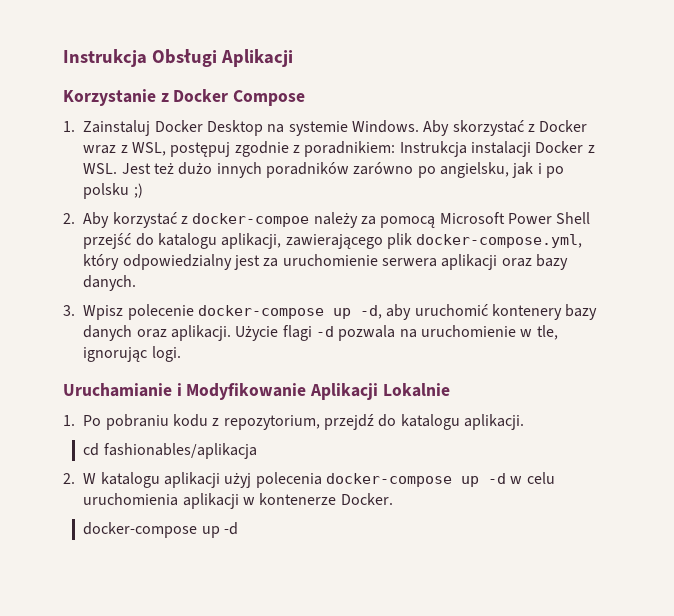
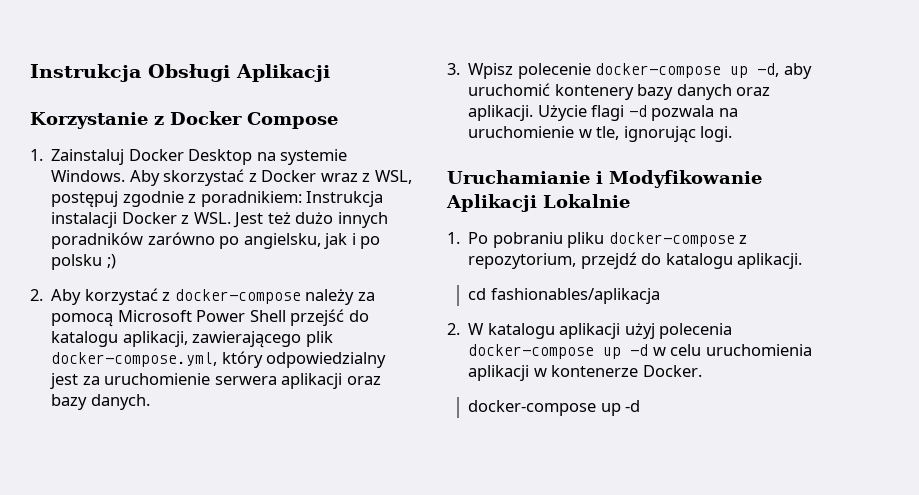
[192,213,310,227] docker-compoe -> [174,289,301,304] docker-compose
[173,414,209,427] kodu -> [567,232,735,248] pliku docker-compose

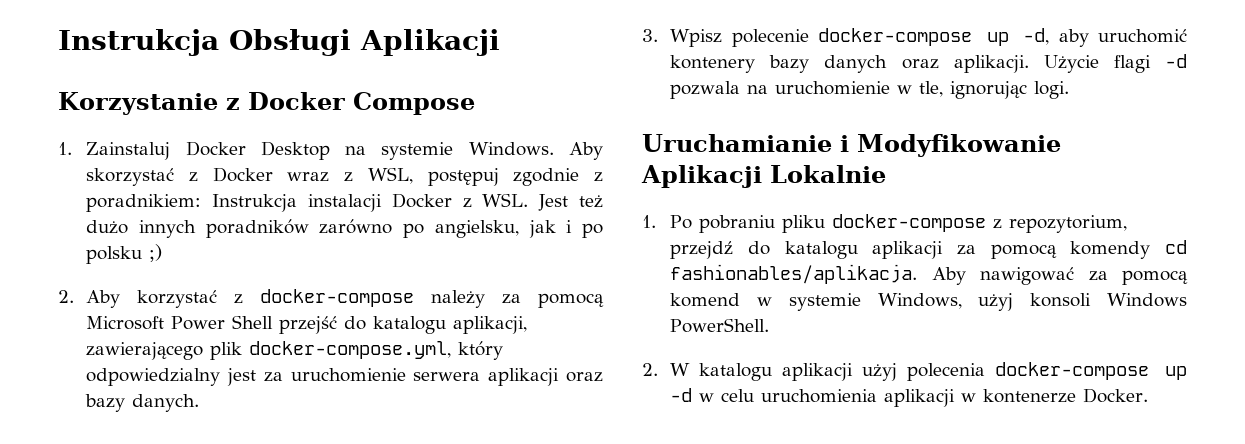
[737,253,803,269] [468,288,660,304] aplikacji. // cd fashionables/aplikacja -> [872,240,1187,259] [670,264,1188,285] [670,293,1187,311] [670,318,770,333] aplikacji za pomocą komendy cd fashionables/aplikacja. Aby nawigować za pomocą komend w systemie Windows, użyj konsoli Windows PowerShell.
[468,400,641,416] // docker-compose up -d -> (1149, 395) none

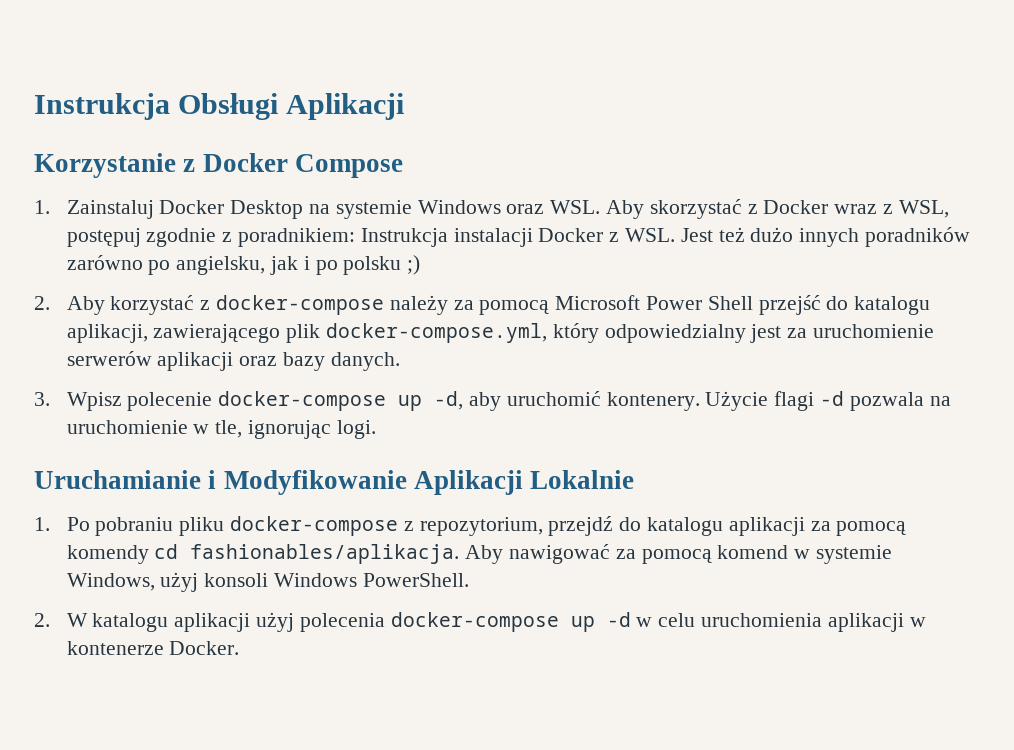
[468,142,554,156] Windows. -> [417,200,601,214] Windows oraz WSL.
[413,372,481,381] serwera -> [66,351,152,366] serwerów
[670,55,1029,73] kontenery bazy danych oraz aplikacji. -> [606,392,700,411] kontenery.

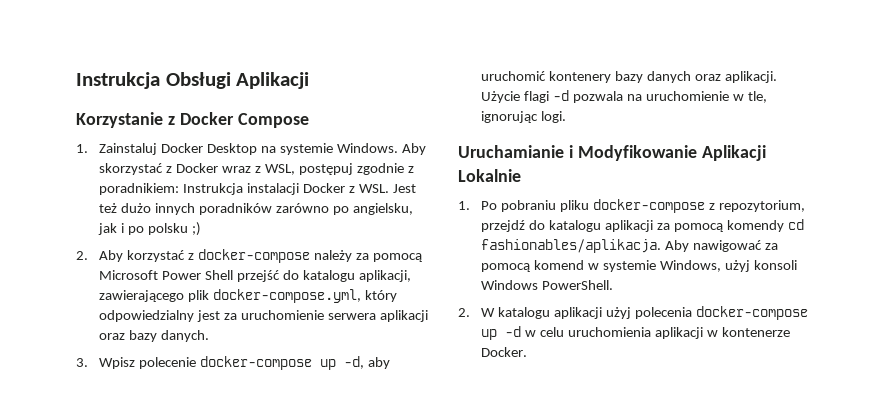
[417,200,601,214] Windows oraz WSL. -> [336,143,398,153] Windows.
[66,351,152,366] serwerów -> [327,313,376,320] serwera
[606,392,700,411] kontenery. -> [549,71,777,83] kontenery bazy danych oraz aplikacji.

